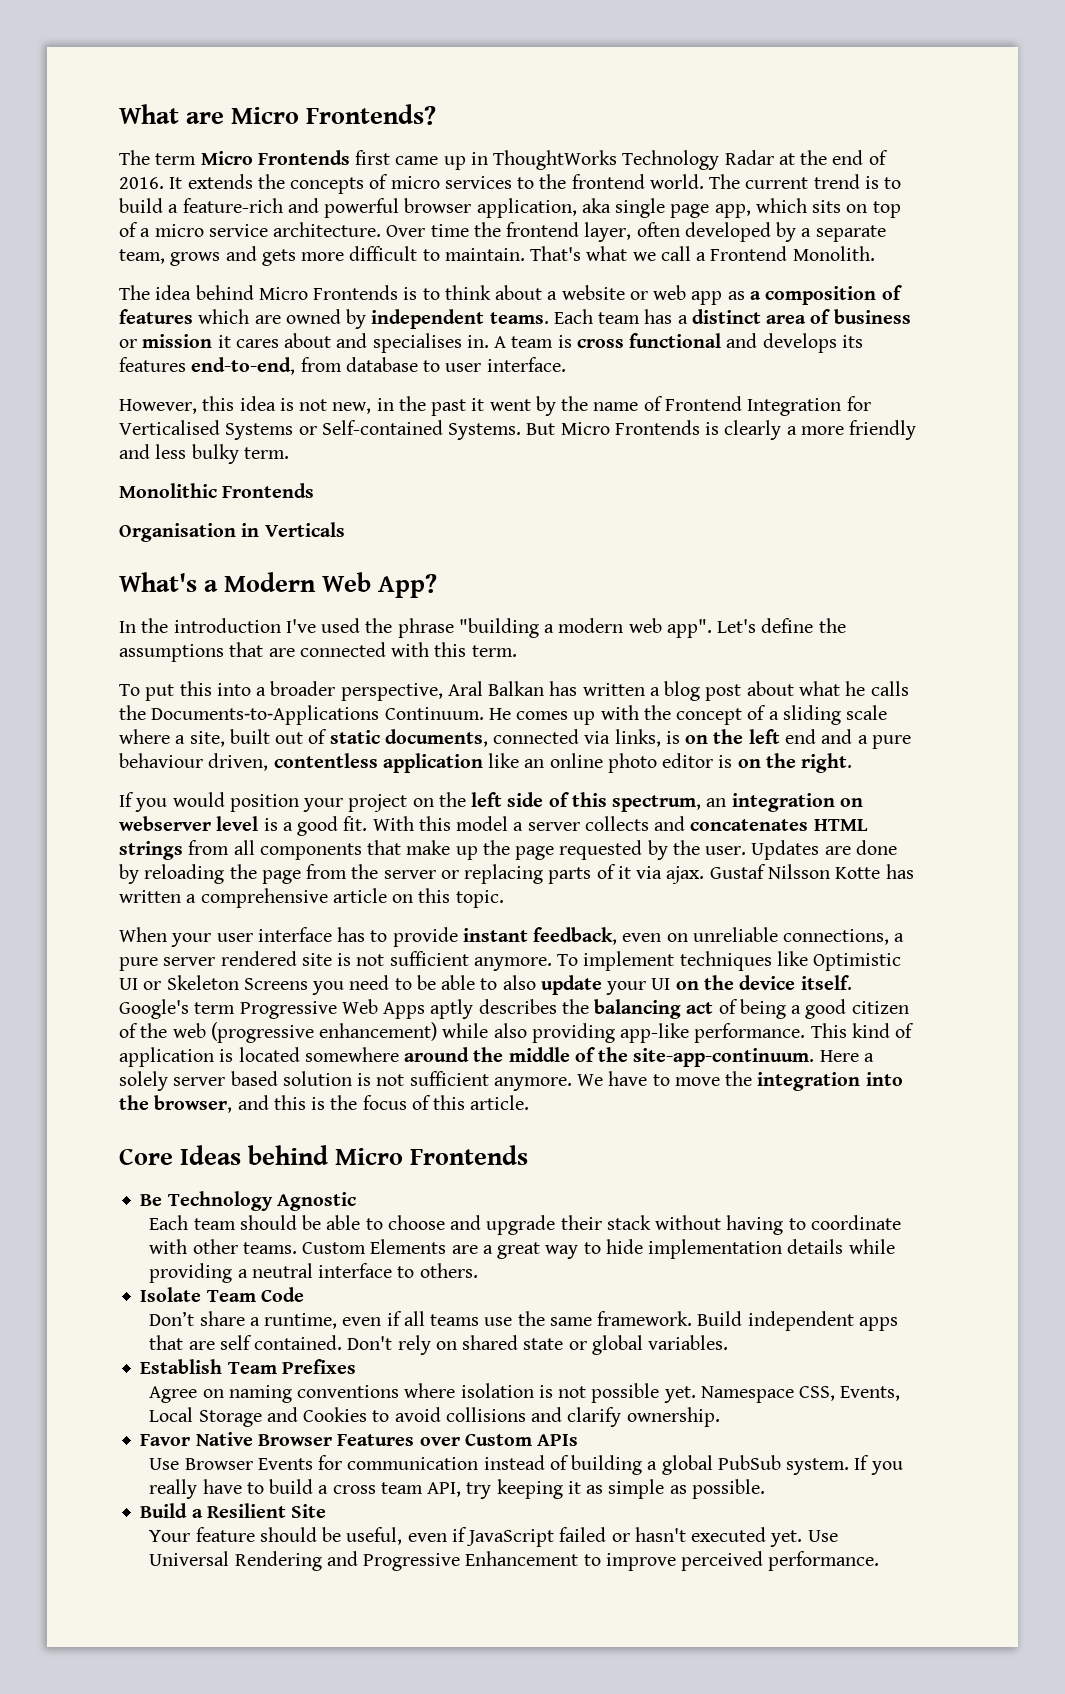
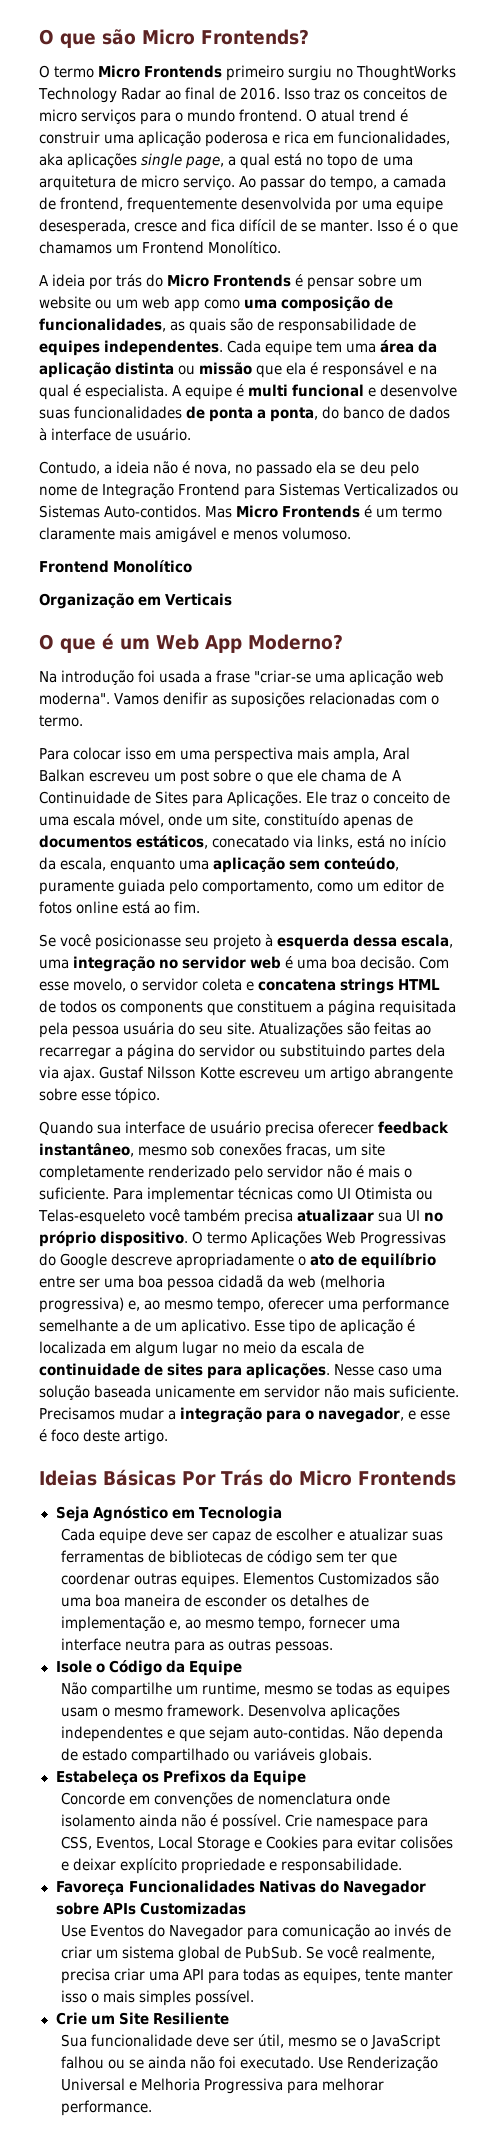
[119,104,225,124] What are -> [39,29,136,48] O que são
[119,150,888,170] [119,174,902,194] [119,198,901,218] [119,222,886,242] [119,246,875,266] [119,285,902,305] [119,309,911,329] [119,333,863,353] [119,357,566,375] [119,396,871,416] [119,420,917,440] [119,444,289,464] [119,483,315,498] [119,522,345,542] [119,572,438,598] [119,618,846,638] [119,642,517,662] [119,681,909,701] [119,705,888,725] [119,729,911,749] [119,753,853,773] [119,792,863,812] [119,816,868,836] [119,840,897,860] [119,864,631,884] The term Micro Frontends first came up in ThoughtWorks Technology Radar at the end of 2016. It extends the concepts of micro services to the frontend world. The current trend is to build a feature-rich and powerful browser application, aka single page app, which sits on top of a micro service architecture. Over time the frontend layer, often developed by a separate team, grows and gets more difficult to maintain. That's what we call a Frontend Monolith. // The idea behind Micro Frontends is to think about a website or web app as a composition of features which are owned by independent teams. Each team has a distinct area of business or mission it cares about and specialises in. A team is cross functional and develops its features end-to-end, from database to user interface. // However, this idea is not new, in the past it went by the name of Frontend Integration for Verticalised Systems or Self-contained Systems. But Micro Frontends is clearly a more friendly and less bulky term. // Monolithic Frontends // Organisation in Verticals // What's a Modern Web App? // In the introduction I've used the phrase "building a modern web app". Let's define the assumptions that are connected with this term. // To put this into a broader perspective, Aral Balkan has written a blog post about what he calls the Documents‐to‐Applications Continuum. He comes up with the concept of a sliding scale where a site, built out of static documents, connected via links, is on the left end and a pure behaviour driven, contentless application like an online photo editor is on the right. // If you would position your project on the left side of this spectrum, an integration on webserver level is a good fit. With this model a server collects and concatenates HTML strings from all components that make up the page requested by the user. Updates are done by reloading the page from the server or replacing parts of it -> [39,65,457,81] [38,87,448,103] [39,109,409,125] [39,131,451,147] [39,153,413,169] [39,175,447,191] [39,197,444,213] [39,219,458,235] [39,241,282,254] [39,274,423,290] [39,296,394,312] [39,318,417,334] [39,340,438,356] [39,362,438,378] [39,384,458,400] [39,406,451,422] [39,428,192,441] [39,461,419,477] [39,483,460,499] [39,505,443,518] [39,527,352,543] [39,560,193,573] [39,593,233,609] [39,633,343,653] [39,670,445,686] [39,692,440,708] [39,715,83,727] [39,747,411,763] [39,769,402,785] [39,791,451,807] [39,813,414,829] [39,835,447,849] [39,857,400,873] [39,879,445,895] [39,901,201,914] [39,934,454,950] [39,956,450,972] [39,978,441,994] [39,1000,457,1016] [39,1022,432,1038] [39,1044,446,1060] O termo Micro Frontends primeiro surgiu no ThoughtWorks Technology Radar ao final de 2016. Isso traz os conceitos de micro serviços para o mundo frontend. O atual trend é construir uma aplicação poderosa e rica em funcionalidades, aka aplicações single page, a qual está no topo de uma arquitetura de micro serviço. Ao passar do tempo, a camada de frontend, frequentemente desenvolvida por uma equipe desesperada, cresce and fica difícil de se manter. Isso é o que chamamos um Frontend Monolítico. // A ideia por trás do Micro Frontends é pensar sobre um website ou um web app como uma composição de funcionalidades, as quais são de responsabilidade de equipes independentes. Cada equipe tem uma área da aplicação distinta ou missão que ela é responsável e na qual é especialista. A equipe é multi funcional e desenvolve suas funcionalidades de ponta a ponta, do banco de dados à interface de usuário. // Contudo, a ideia não é nova, no passado ela se deu pelo nome de Integração Frontend para Sistemas Verticalizados ou Sistemas Auto-contidos. Mas Micro Frontends é um termo claramente mais amigável e menos volumoso. // Frontend Monolítico // Organização em Verticais // O que é um Web App Moderno? // Na introdução foi usada a frase "criar-se uma aplicação web moderna". Vamos denifir as suposições relacionadas com o termo. // Para colocar isso em uma perspectiva mais ampla, Aral Balkan escreveu um post sobre o que ele chama de A Continuidade de Sites para Aplicações. Ele traz o conceito de uma escala móvel, onde um site, constituído apenas de documentos estáticos, conecatado via links, está no início da escala, enquanto uma aplicação sem conteúdo, puramente guiada pelo comportamento, como um editor de fotos online está ao fim. // Se você posicionasse seu projeto à esquerda dessa escala, uma integração no servidor web é uma boa decisão. Com esse movelo, o servidor coleta e concatena strings HTML de todos os components que constituem a página requisitada pela pessoa usuária do seu site. Atualizações são feitas ao recarregar a página do servidor ou substituindo partes dela
[885,864,914,879] [119,888,504,908] [119,927,905,947] [119,951,902,971] [119,975,852,995] [119,999,909,1019] [119,1022,915,1043] [119,1047,874,1067] [119,1071,903,1091] [119,1095,530,1113] [119,1145,529,1165] [140,1191,356,1211] [149,1215,901,1235] [149,1239,895,1259] [149,1263,478,1283] [140,1287,304,1302] [149,1311,898,1331] [149,1335,729,1355] [140,1359,356,1374] [149,1383,901,1403] [149,1407,720,1427] [140,1432,532,1446] has written a comprehensive article on this topic. // When your user interface has to provide instant feedback, even on unreliable connections, a pure server rendered site is not sufficient anymore. To implement techniques like Optimistic UI or Skeleton Screens you need to be able to also update your UI on the device itself. Google's term Progressive Web Apps aptly describes the balancing act of being a good citizen of the web (progressive enhancement) while also providing app-like performance. This kind of application is located somewhere around the middle of the site-app-continuum. Here a solely server based solution is not sufficient anymore. We have to move the integration into the browser, and this is the focus of this article. // Core Ideas behind Micro Frontends // Be Technology Agnostic // Each team should be able to choose and upgrade their stack without having to coordinate with other teams. Custom Elements are a great way to hide implementation details while providing a neutral interface to others. // Isolate Team Code // Don’t share a runtime, even if all teams use the same framework. Build independent apps that are self contained. Don't rely on shared state or global variables. // Establish Team Prefixes // Agree on naming conventions where isolation is not possible yet. Namespace CSS, Events, Local Storage and Cookies to avoid collisions and clarify ownership. // Favor Native Browser Features over Custom -> [239,1066,454,1082] [39,1088,161,1104] [39,1121,450,1137] [39,1143,386,1157] [39,1165,413,1181] [39,1187,434,1203] [38,1209,444,1225] [39,1231,447,1247] [39,1253,437,1269] [39,1275,386,1291] [39,1297,450,1313] [39,1319,416,1335] [39,1341,365,1357] [39,1363,443,1379] [39,1385,460,1400] [39,1407,451,1423] [39,1429,169,1445] [39,1469,456,1486] [55,1506,282,1522] [60,1528,444,1544] [60,1550,398,1566] [60,1572,440,1588] [60,1594,370,1607] [60,1616,401,1632] [60,1638,334,1654] [55,1660,242,1676] [60,1682,451,1698] [60,1704,401,1720] [60,1726,444,1742] [60,1748,373,1764] [55,1770,306,1786] [60,1792,391,1807] [60,1814,429,1830] [60,1836,454,1852] [60,1858,403,1874] [55,1880,426,1896] [55,1902,99,1915] escreveu um artigo abrangente sobre esse tópico. // Quando sua interface de usuário precisa oferecer feedback instantâneo, mesmo sob conexões fracas, um site completamente renderizado pelo servidor não é mais o suficiente. Para implementar técnicas como UI Otimista ou Telas-esqueleto você também precisa atualizaar sua UI no próprio dispositivo. O termo Aplicações Web Progressivas do Google descreve apropriadamente o ato de equilíbrio entre ser uma boa pessoa cidadã da web (melhoria progressiva) e, ao mesmo tempo, oferecer uma performance semelhante a de um aplicativo. Esse tipo de aplicação é localizada em algum lugar no meio da escala de continuidade de sites para aplicações. Nesse caso uma solução baseada unicamente em servidor não mais suficiente. Precisamos mudar a integração para o navegador, e esse é foco deste artigo. // Ideias Básicas Por Trás do Micro Frontends // Seja Agnóstico em Tecnologia // Cada equipe deve ser capaz de escolher e atualizar suas ferramentas de bibliotecas de código sem ter que coordenar outras equipes. Elementos Customizados são uma boa maneira de esconder os detalhes de implementação e, ao mesmo tempo, fornecer uma interface neutra para as outras pessoas. // Isole o Código da Equipe // Não compartilhe um runtime, mesmo se todas as equipes usam o mesmo framework. Desenvolva aplicações independentes e que sejam auto-contidas. Não dependa de estado compartilhado ou variáveis globais. // Estabeleça os Prefixos da Equipe // Concorde em convenções de nomenclatura onde isolamento ainda não é possível. Crie namespace para CSS, Eventos, Local Storage e Cookies para evitar colisões e deixar explícito propriedade e responsabilidade. // Favoreça Funcionalidades Nativas do Navegador sobre
[149,1455,903,1475] [149,1479,765,1499] [140,1503,327,1518] [149,1527,838,1547] [149,1551,764,1571] // Use Browser Events for communication instead of building a global PubSub system. If you really have to build a cross team API, try keeping it as simple as possible. // Build a Resilient Site // Your feature should be useful, even if JavaScript failed or hasn't executed yet. Use Universal Rendering and Progressive Enhancement to improve perceived -> [139,1902,246,1915] [60,1924,452,1940] [60,1946,436,1962] [60,1968,454,1984] [60,1990,255,2006] [55,2012,229,2025] [60,2034,441,2050] [60,2056,439,2071] [60,2078,385,2094] Customizadas // Use Eventos do Navegador para comunicação ao invés de criar um sistema global de PubSub. Se você realmente, precisa criar uma API para todas as equipes, tente manter isso o mais simples possível. // Crie um Site Resiliente // Sua funcionalidade deve ser útil, mesmo se o JavaScript falhou ou se ainda não foi executado. Use Renderização Universal e Melhoria Progressiva para melhorar

